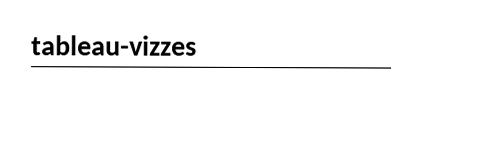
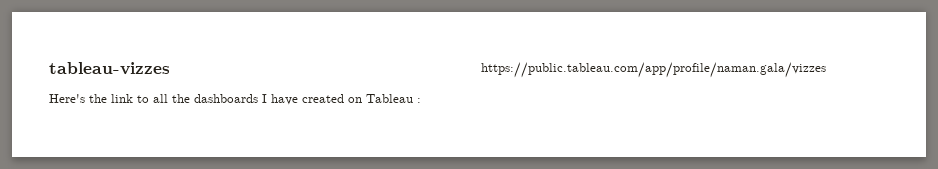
(197, 45) none -> [49,94,421,105] [481,62,826,78] // Here's the link to all the dashboards I have created on Tableau : https://public.tableau.com/app/profile/naman.gala/vizzes

